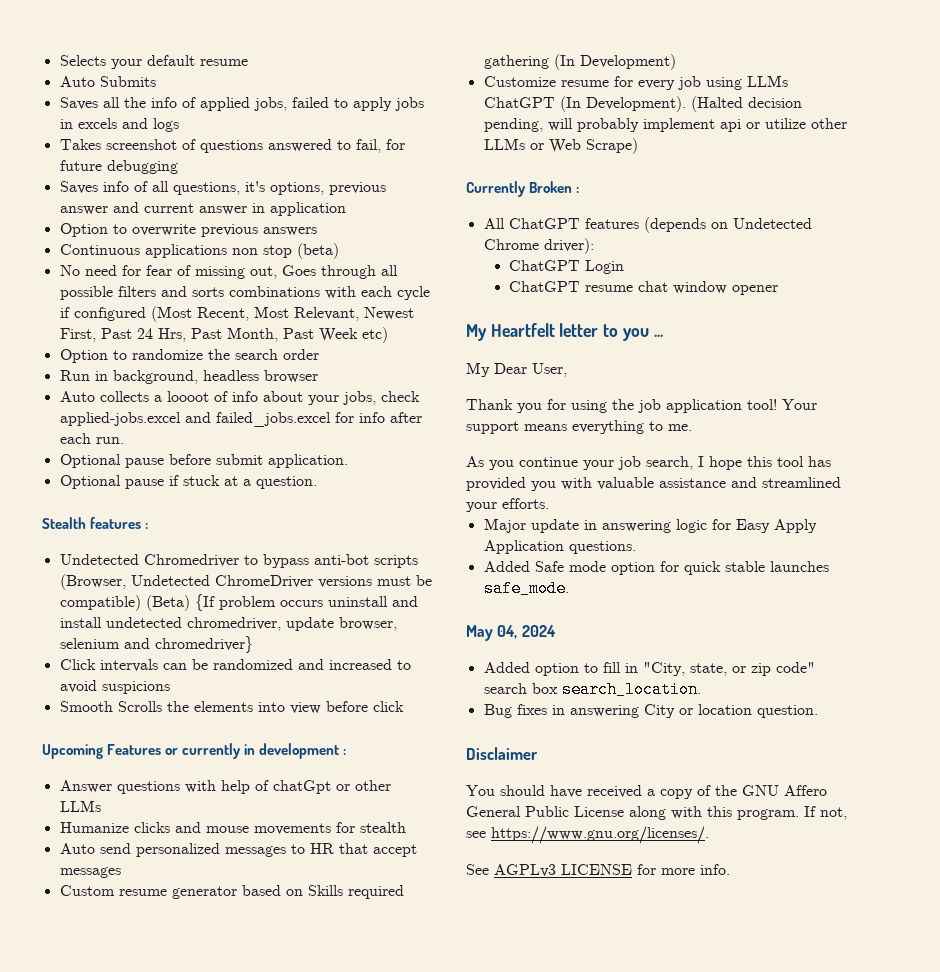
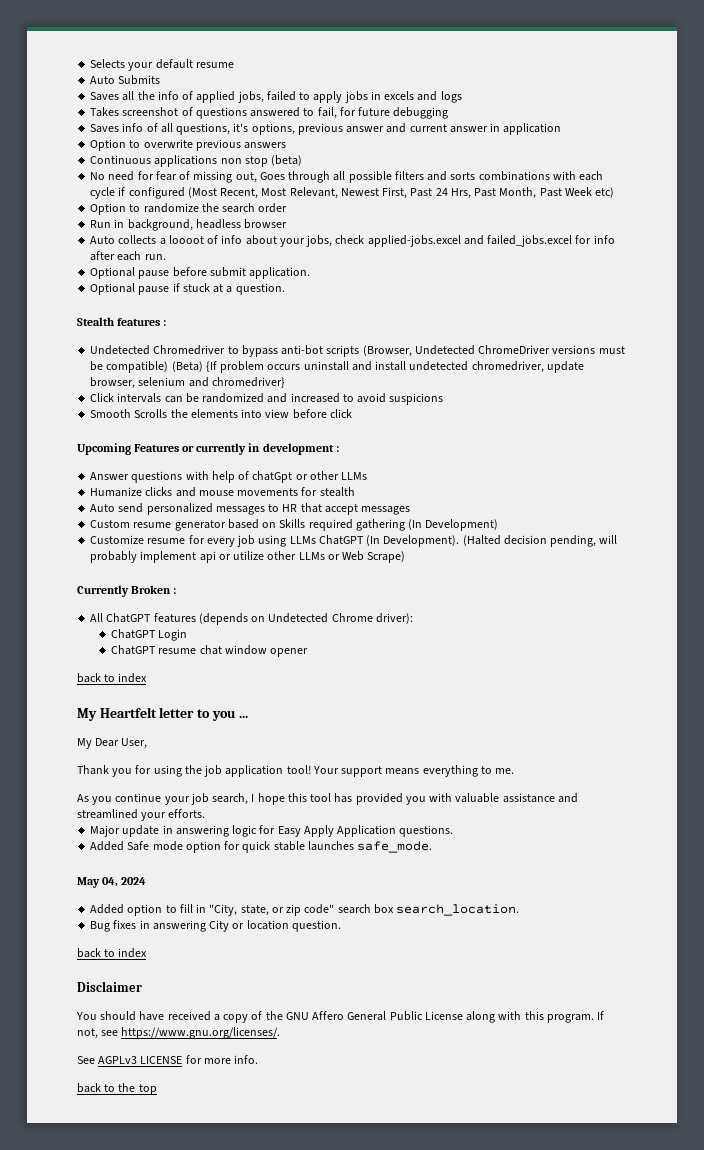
(779, 290) none -> [77,673,148,683] // back to index
(818, 711) none -> [77,948,148,958] // back to index
(730, 869) none -> [77,1083,157,1095] // back to the top

